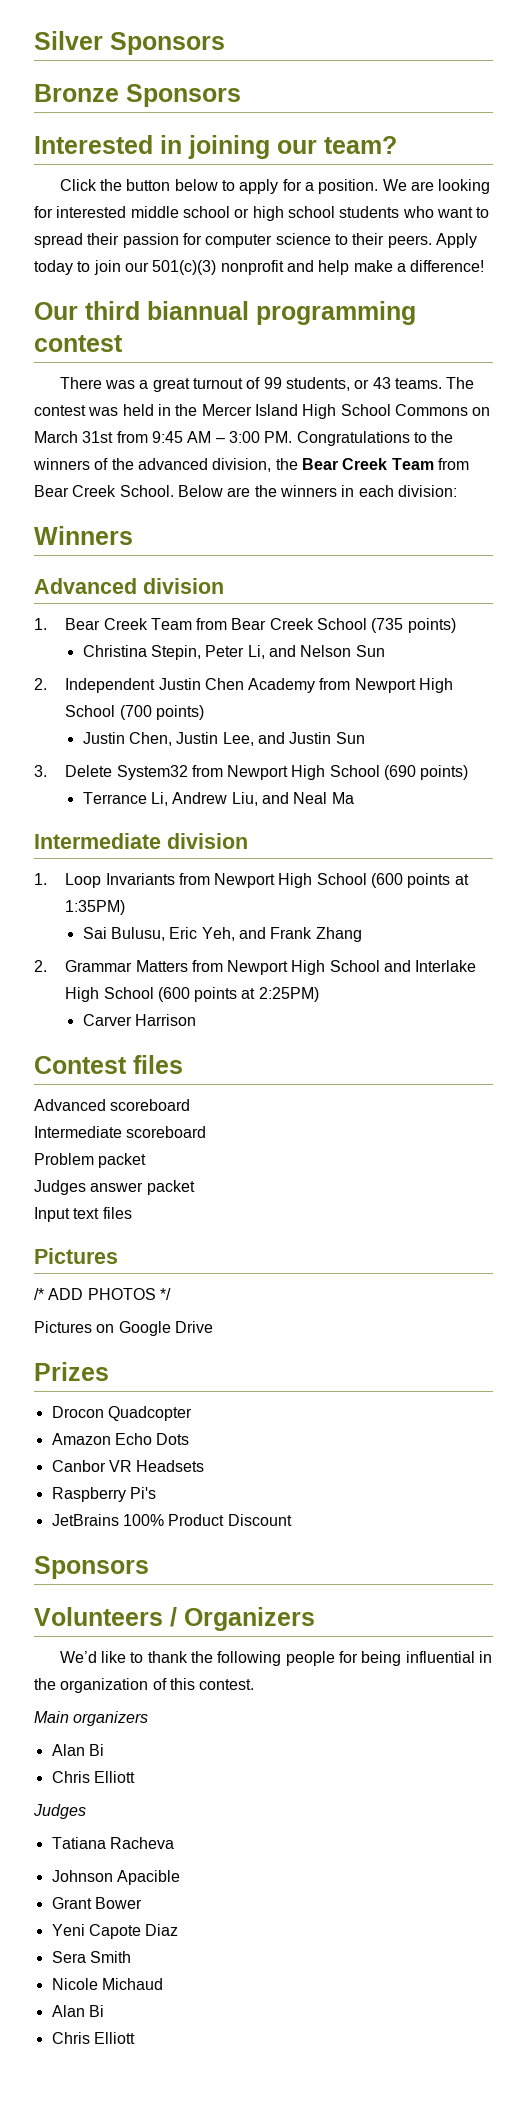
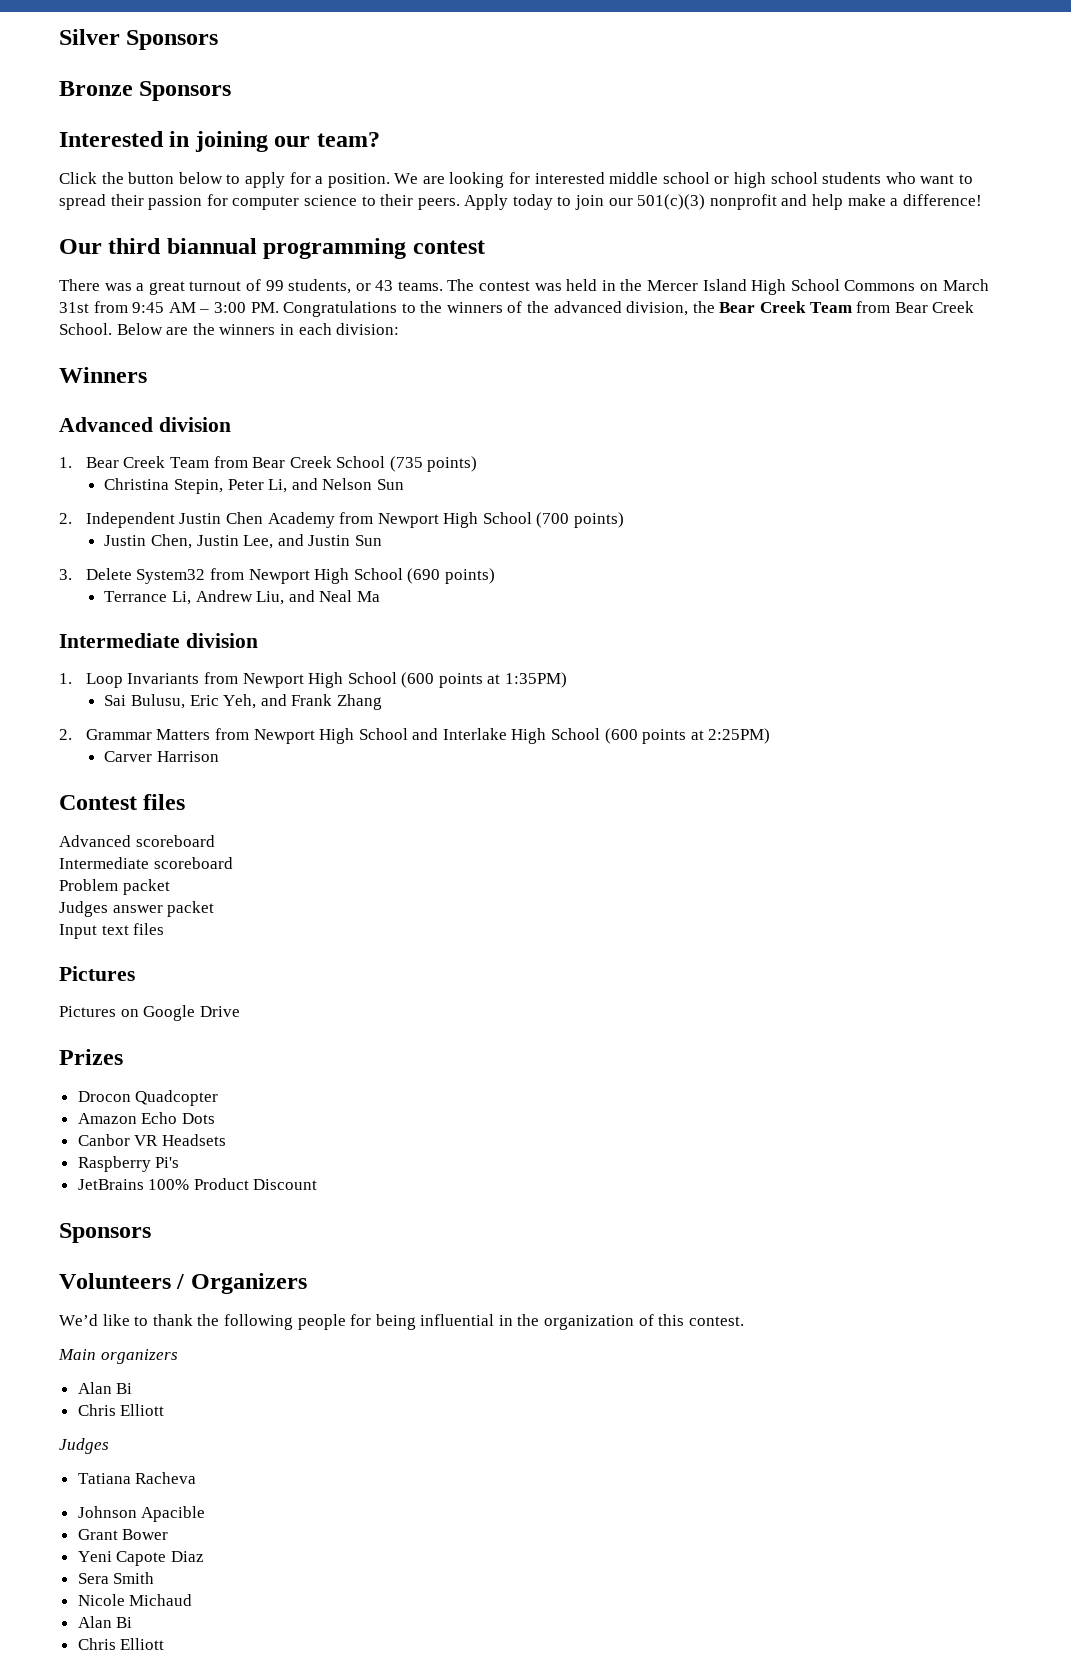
[34,1288,171,1300] // /* ADD PHOTOS */ -> (135, 973) none

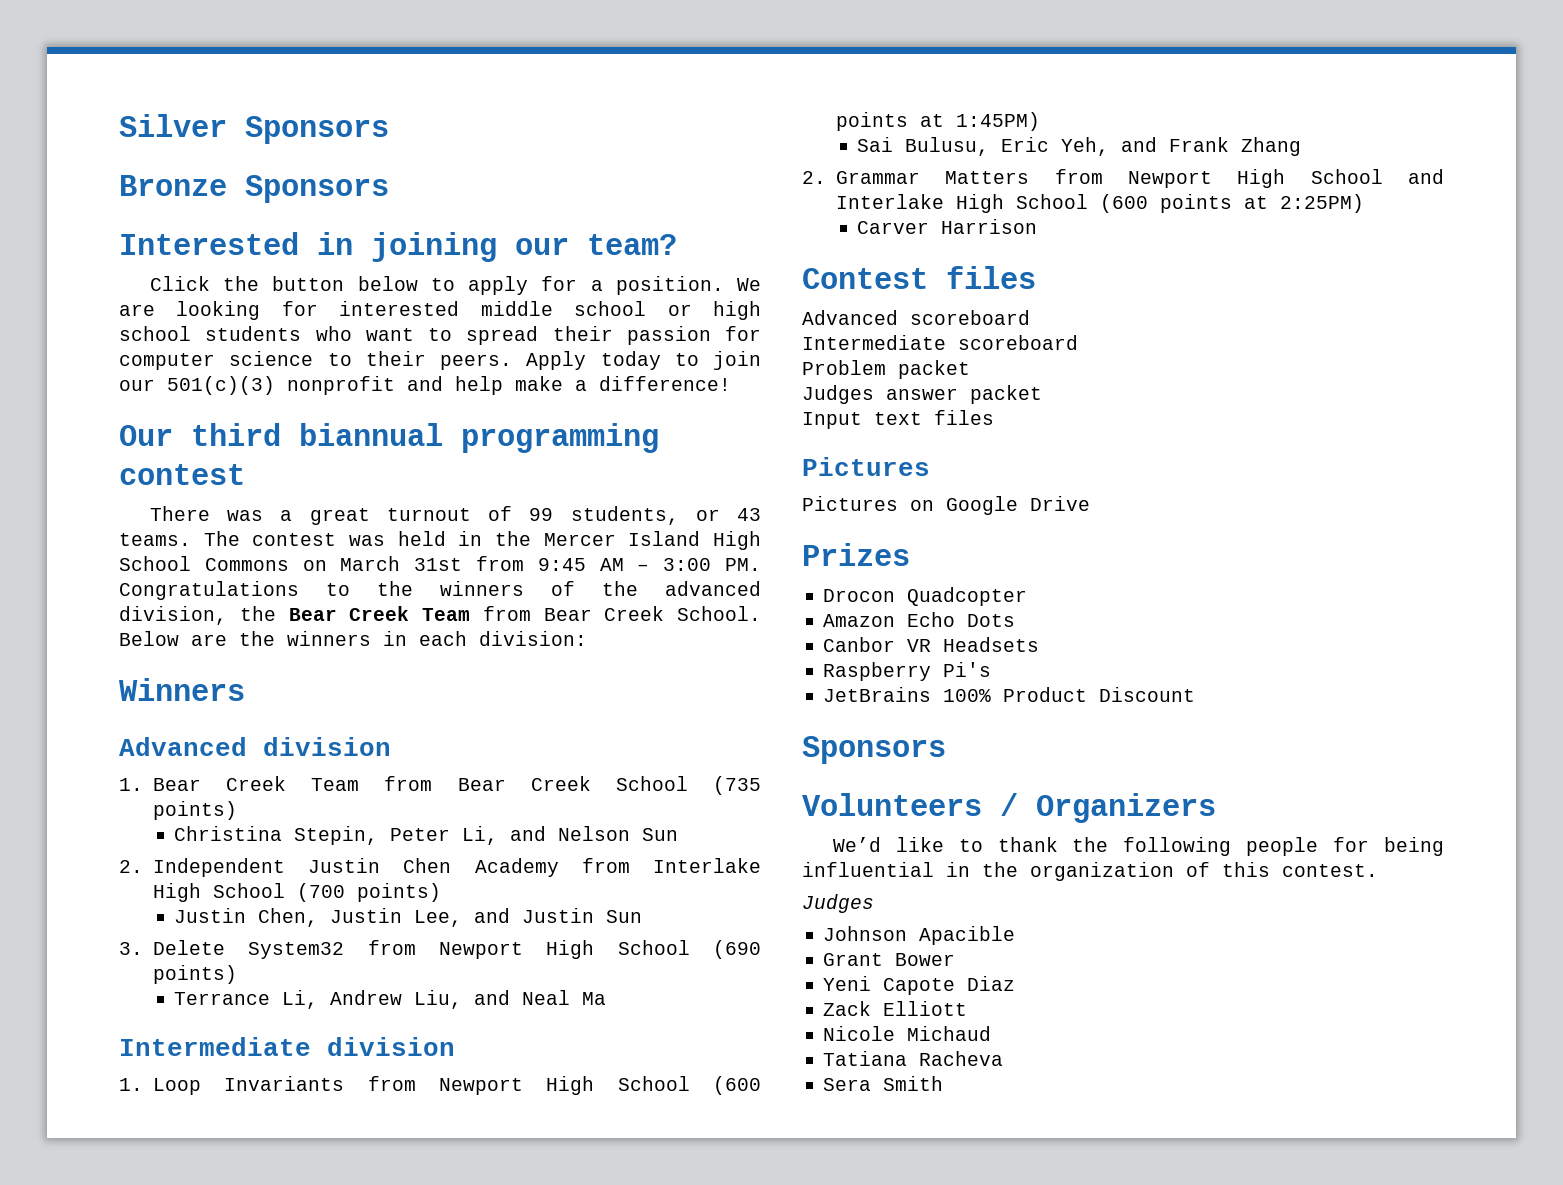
[377,513,439,528] Newport -> [653,858,762,873] Interlake
[505,672,568,688] 1:35PM) -> [955,112,1040,131] 1:45PM)
[58,1349,178,1364] [77,1382,133,1394] [77,1404,165,1416] [59,1438,109,1454] [77,1472,197,1484] // Main organizers // Alan Bi // Chris Elliott // Judges // Tatiana Racheva -> [802,894,874,913] // Judges
[77,1572,155,1584] Sera Smith -> [823,1001,968,1016] Zack Elliott
[77,1616,133,1628] [77,1638,165,1650] Alan Bi // Chris Elliott -> [823,1051,1004,1066] [823,1076,944,1091] Tatiana Racheva // Sera Smith

